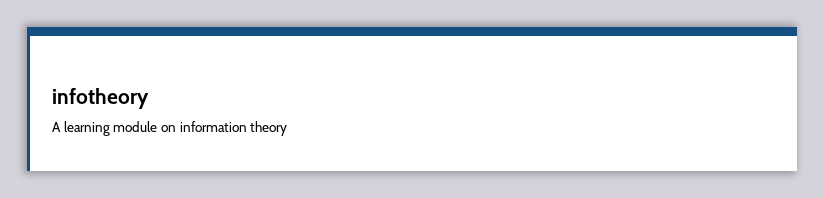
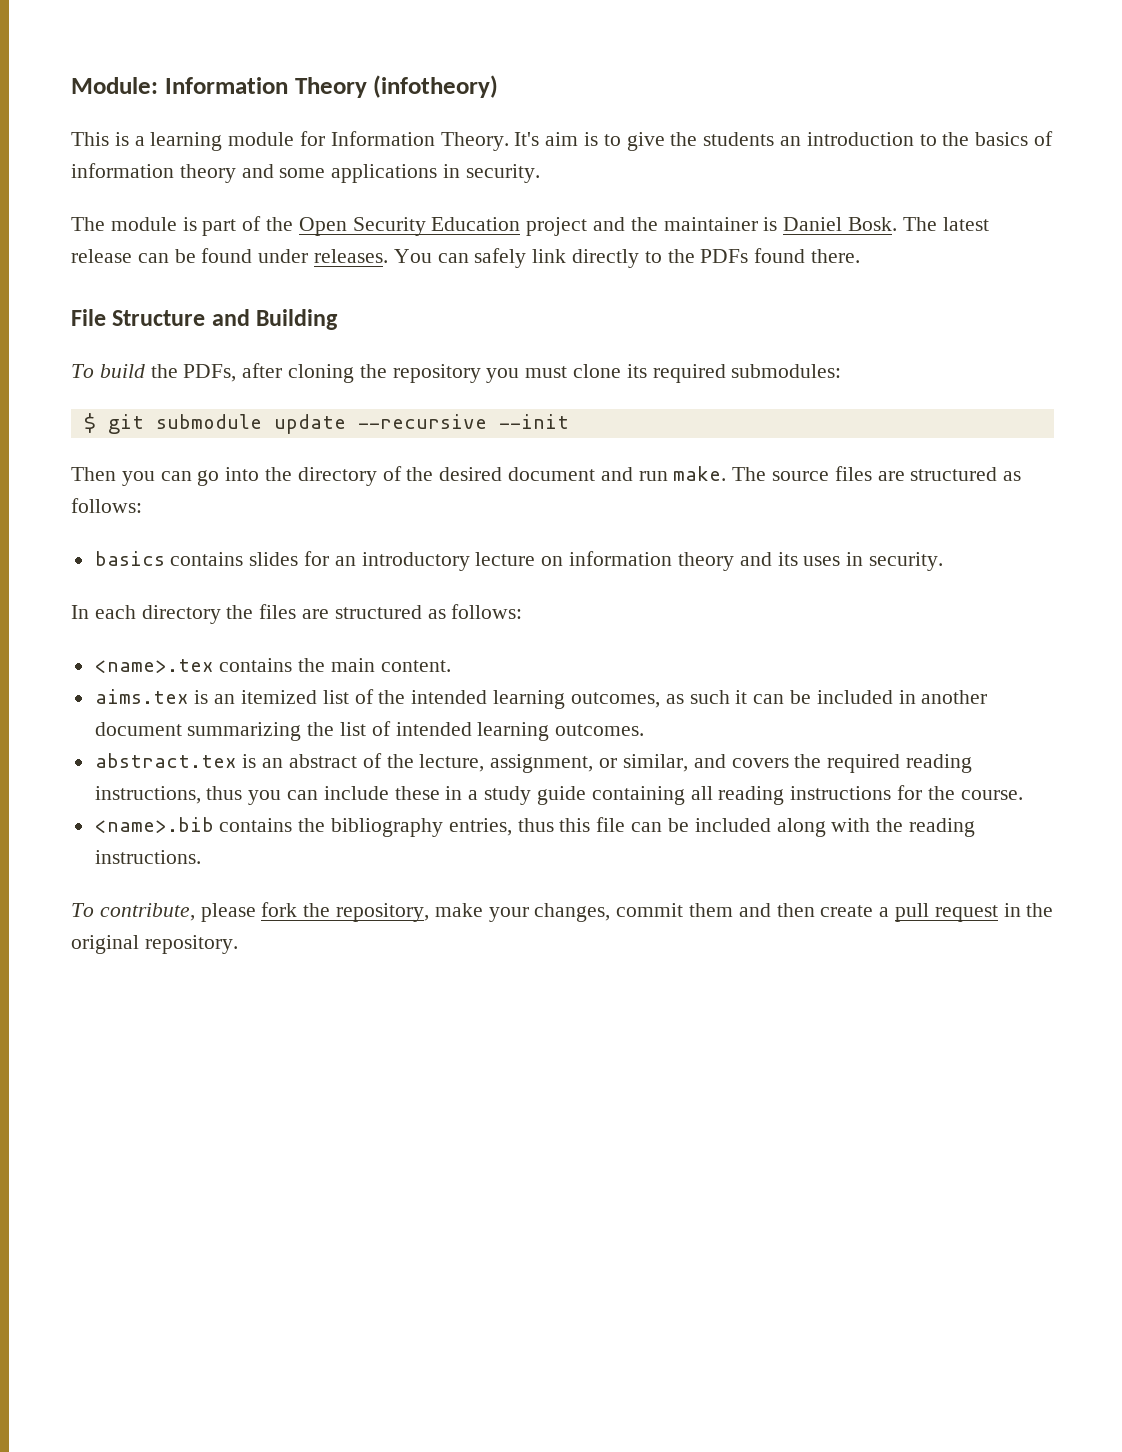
[52,88,149,109] [52,121,288,136] infotheory // A learning module on information theory -> [71,75,499,98] [71,131,1054,151] [71,163,540,183] [71,216,989,236] [71,248,861,268] [71,309,339,330] [71,363,842,383] [83,413,569,434] [71,466,1022,486] [71,498,142,513] [94,551,943,571] [71,604,523,624] [94,658,451,673] [94,689,988,709] [94,721,645,741] [94,753,972,773] [94,785,1023,805] [94,817,975,837] [94,850,201,864] [71,902,1054,922] [71,935,238,954] Module: Information Theory (infotheory) // This is a learning module for Information Theory. It's aim is to give the students an introduction to the basics of information theory and some applications in security. // The module is part of the Open Security Education project and the maintainer is Daniel Bosk. The latest release can be found under releases. You can safely link directly to the PDFs found there. // File Structure and Building // To build the PDFs, after cloning the repository you must clone its required submodules: // $ git submodule update --recursive --init // Then you can go into the directory of the desired document and run make. The source files are structured as follows: // basics contains slides for an introductory lecture on information theory and its uses in security. // In each directory the files are structured as follows: // <name>.tex contains the main content. // aims.tex is an itemized list of the intended learning outcomes, as such it can be included in another document summarizing the list of intended learning outcomes. // abstract.tex is an abstract of the lecture, assignment, or similar, and covers the required reading instructions, thus you can include these in a study guide containing all reading instructions for the course. // <name>.bib contains the bibliography entries, thus this file can be included along with the reading instructions. // To contribute, please fork the repository, make your changes, commit them and then create a pull request in the original repository.

